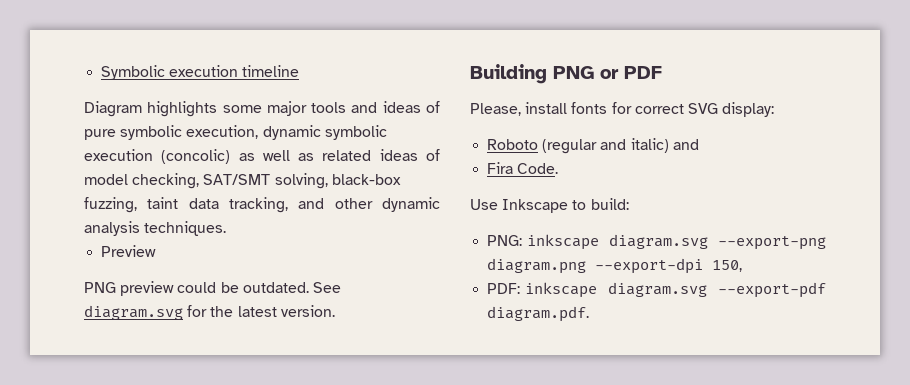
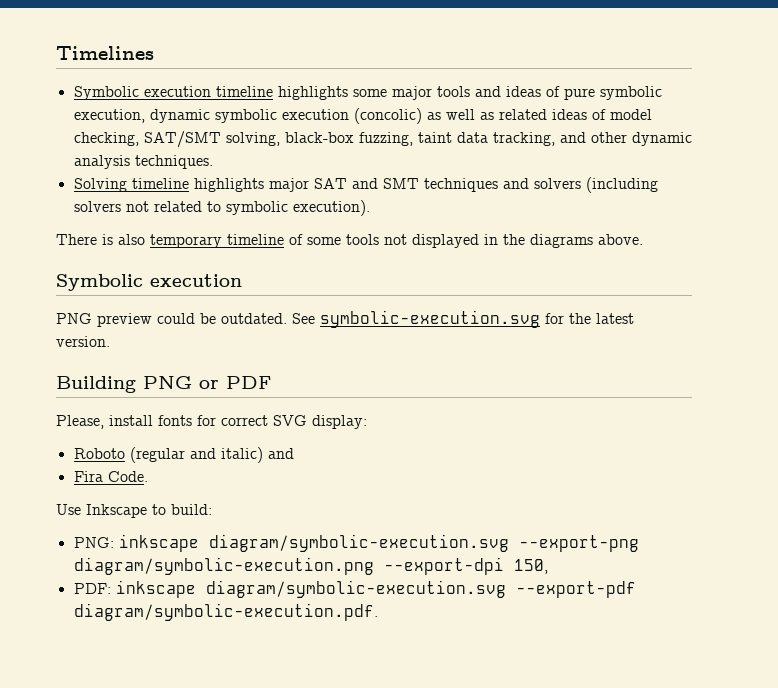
(101, 72) none -> [56,46,154,60] Timelines //
[84,101,142,117] // Diagram -> (273, 91) none
[101,245,157,257] Preview -> [73,177,658,193] [73,200,370,216] [56,234,643,248] [56,274,242,291] Solving timeline highlights major SAT and SMT techniques and solvers (including solvers not related to symbolic execution). // There is also temporary timeline of some tools not displayed in the diagrams above. // Symbolic execution
[84,305,183,320] diagram.svg -> [320,310,540,328] symbolic-execution.svg
[608,234,826,250] [487,258,587,274] diagram.svg --export-png diagram.png -> [208,534,639,552] [73,557,374,575] diagram/symbolic-execution.svg --export-png diagram/symbolic-execution.png
[608,282,826,298] [487,306,590,322] diagram.svg --export-pdf diagram.pdf. -> [205,580,636,598] [73,603,378,621] diagram/symbolic-execution.svg --export-pdf diagram/symbolic-execution.pdf.

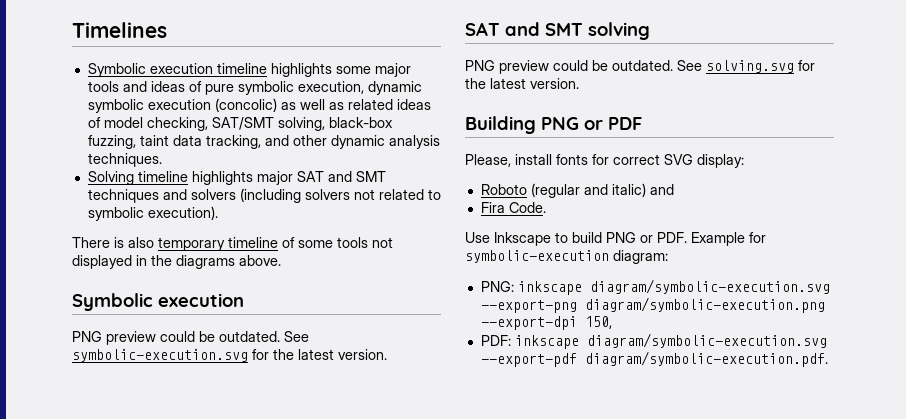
(110, 341) none -> [465,22,650,40] [465,60,815,74] [465,78,579,89] // SAT and SMT solving // PNG preview could be outdated. See solving.svg for the latest version.
[171,504,212,515] build: -> [572,232,766,246] [465,250,668,264] build PNG or PDF. Example for symbolic-execution diagram:

